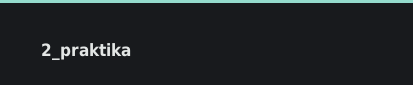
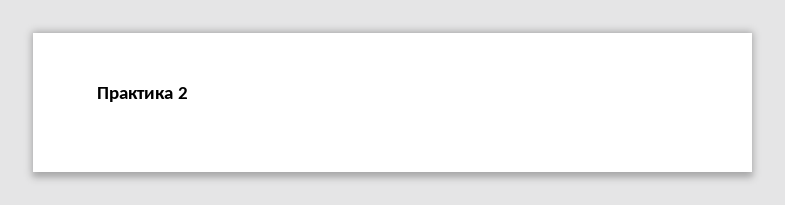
[41,43,131,61] 2_praktika -> [97,87,188,102] Практика 2

